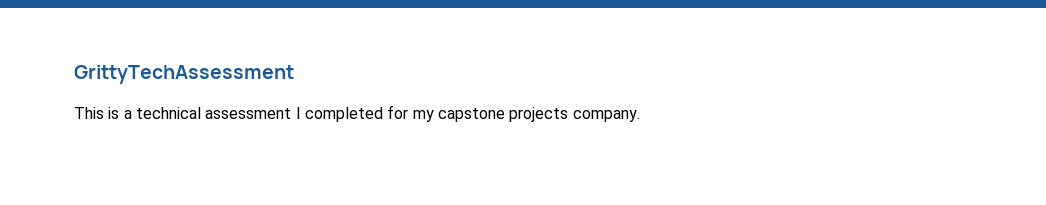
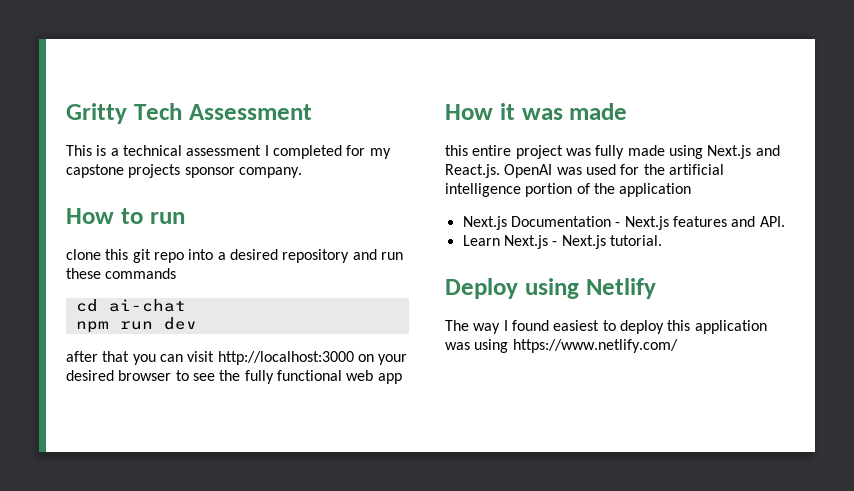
[74,65,294,84] GrittyTechAssessment -> [66,103,312,124] Gritty Tech Assessment
(569, 114) none -> [184,167,235,178] sponsor
(640, 116) none -> [66,208,185,224] [66,249,403,263] [66,268,177,279] [75,299,186,312] [75,317,197,333] [66,351,408,365] [66,370,402,384] [445,103,628,120] [445,145,780,159] [445,164,724,178] [445,183,692,197] [462,216,785,230] [462,235,662,249] [445,278,656,299] [445,320,767,334] [445,339,678,353] // How to run // clone this git repo into a desired repository and run these commands // cd ai-chat // npm run dev // after that you can visit http://localhost:3000 on your desired browser to see the fully functional web app // How it was made // this entire project was fully made using Next.js and React.js. OpenAI was used for the artificial intelligence portion of the application // Next.js Documentation - Next.js features and API. // Learn Next.js - Next.js tutorial. // Deploy using Netlify // The way I found easiest to deploy this application was using https://www.netlify.com/

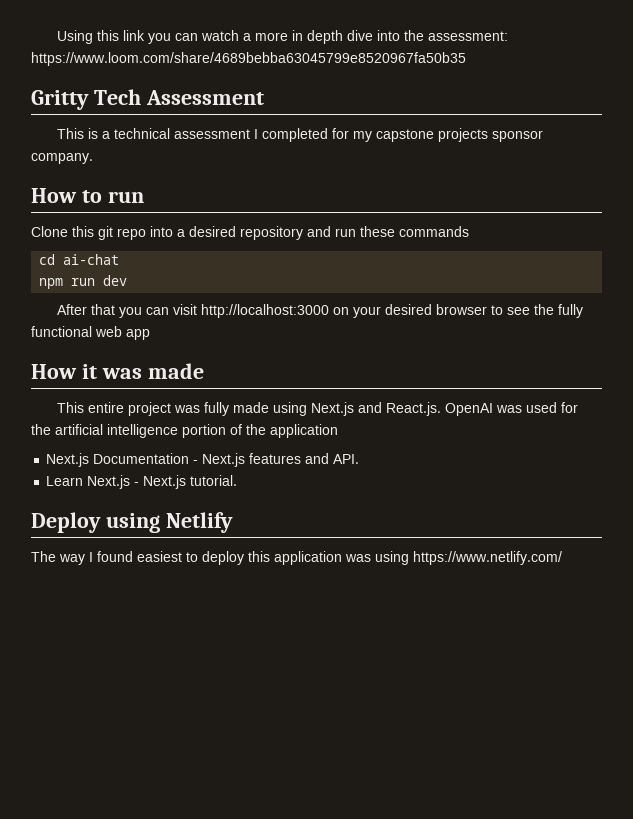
(66, 113) none -> [57,30,509,44] [31,52,466,66] Using this link you can watch a more in depth dive into the assessment: https://www.loom.com/share/4689bebba63045799e8520967fa50b35 //
[66,249,101,260] clone -> [31,226,68,237] Clone
[66,351,98,362] after -> [57,304,88,315] After
[445,145,468,156] this -> [57,402,85,413] This

